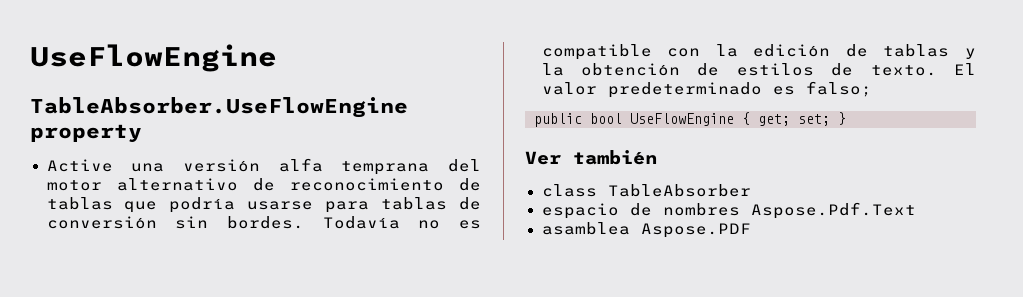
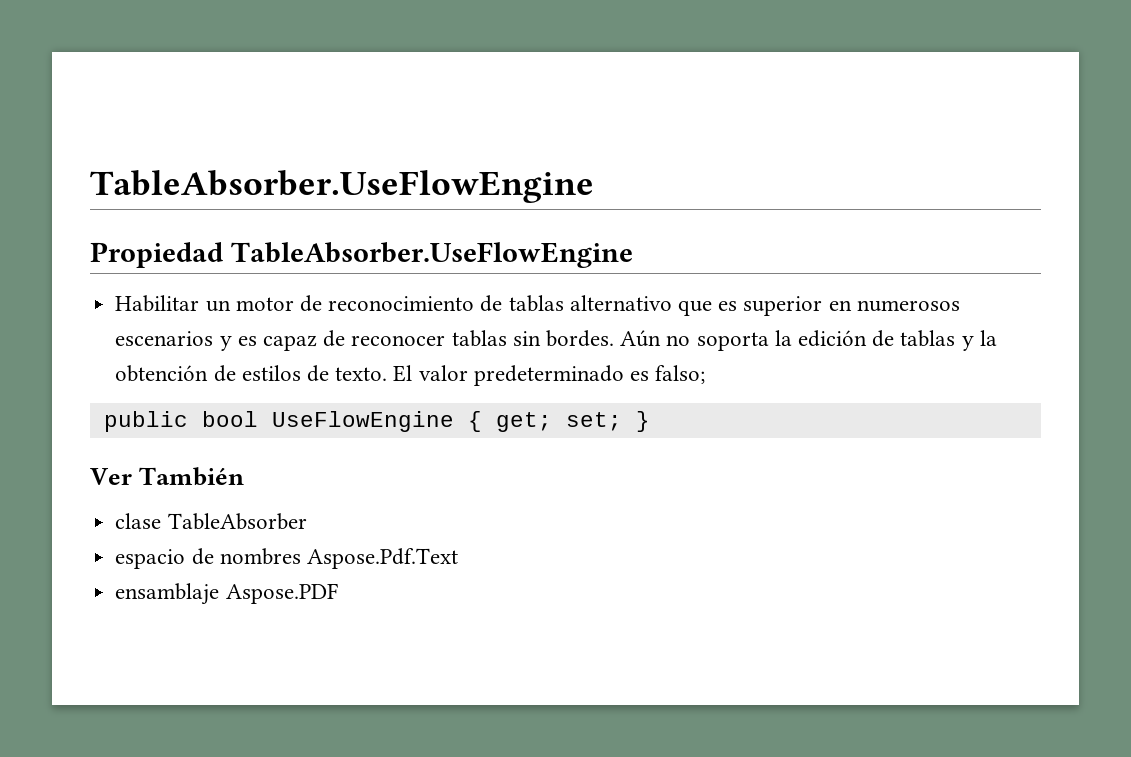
[30,44,277,72] [30,97,408,118] [30,124,142,143] [46,158,481,175] [46,178,481,191] [46,197,482,213] [46,216,481,229] [541,44,701,60] UseFlowEngine // TableAbsorber.UseFlowEngine property // Active una versión alfa temprana del motor alternativo de reconocimiento de tablas que podría usarse para tablas de conversión sin bordes. Todavía no es compatible con -> [90,170,594,203] [90,242,633,268] [115,295,960,316] [115,330,769,351] TableAbsorber.UseFlowEngine // Propiedad TableAbsorber.UseFlowEngine // Habilitar un motor de reconocimiento de tablas alternativo que es superior en numerosos escenarios y es capaz de reconocer tablas sin bordes. Aún no soporta
[573,150,657,165] [541,184,597,197] también // class -> [139,467,245,486] [115,513,162,529] También // clase
[541,222,630,235] asamblea -> [115,583,220,605] ensamblaje

